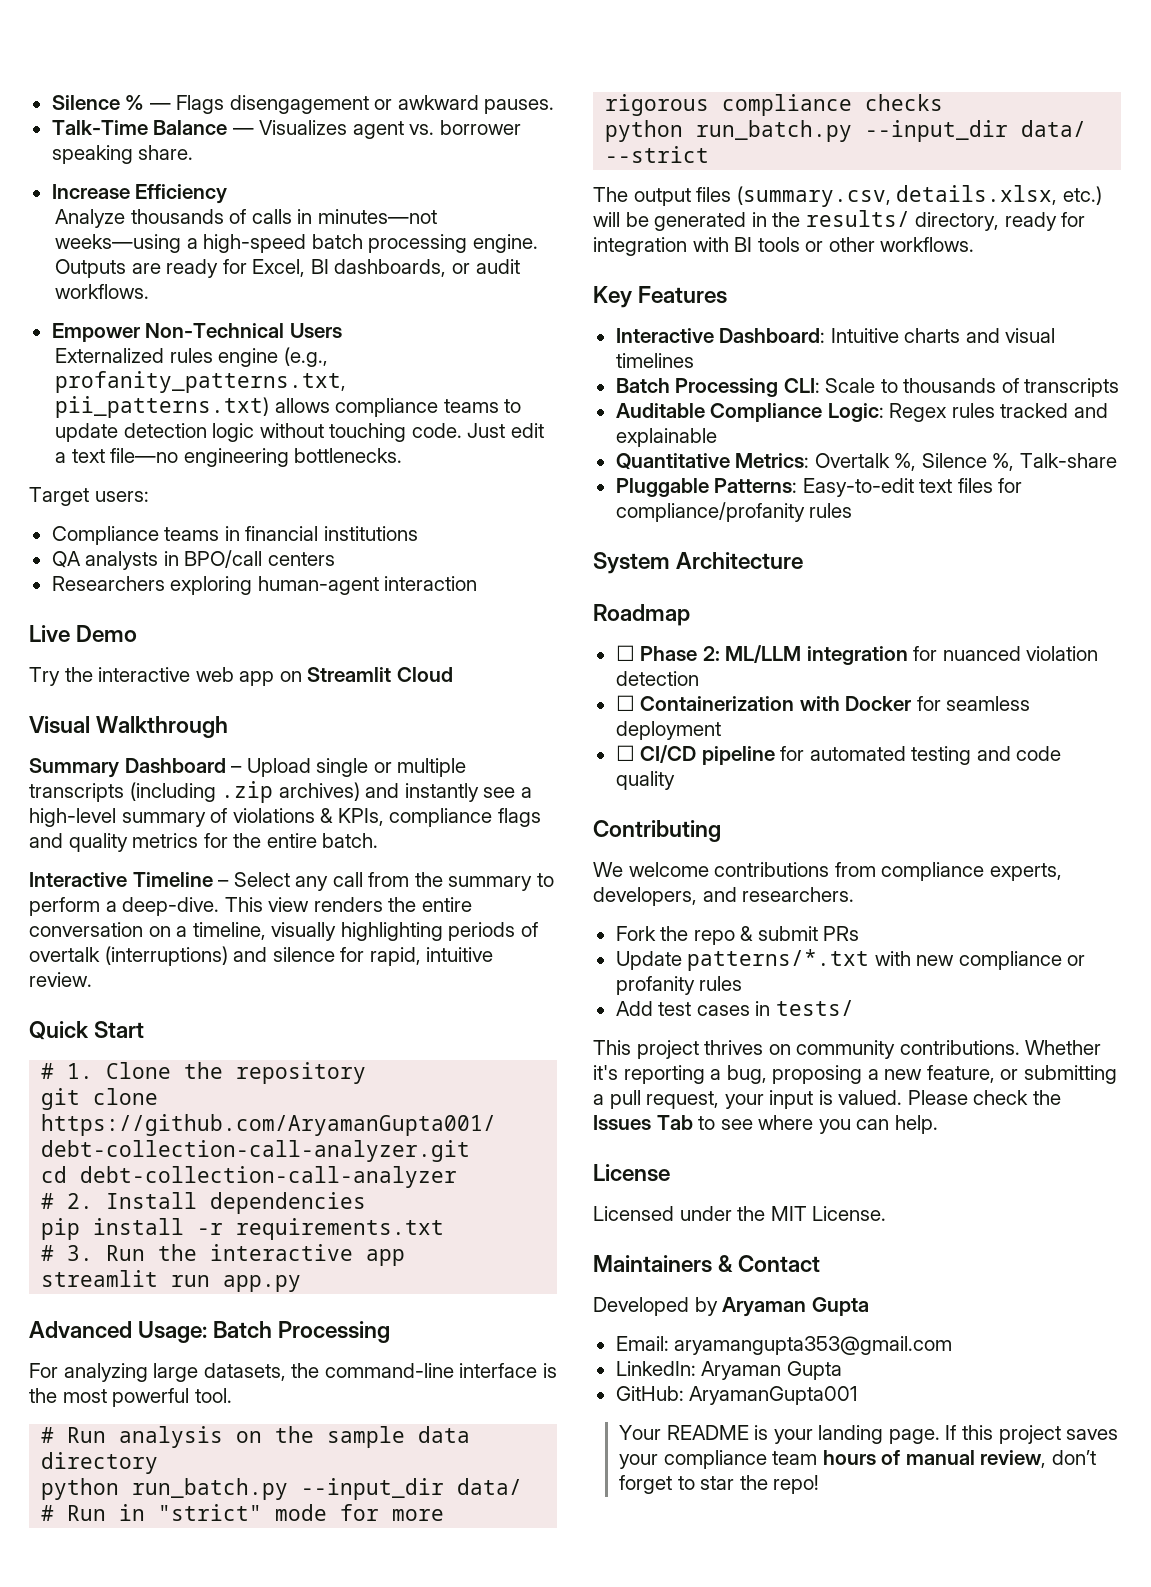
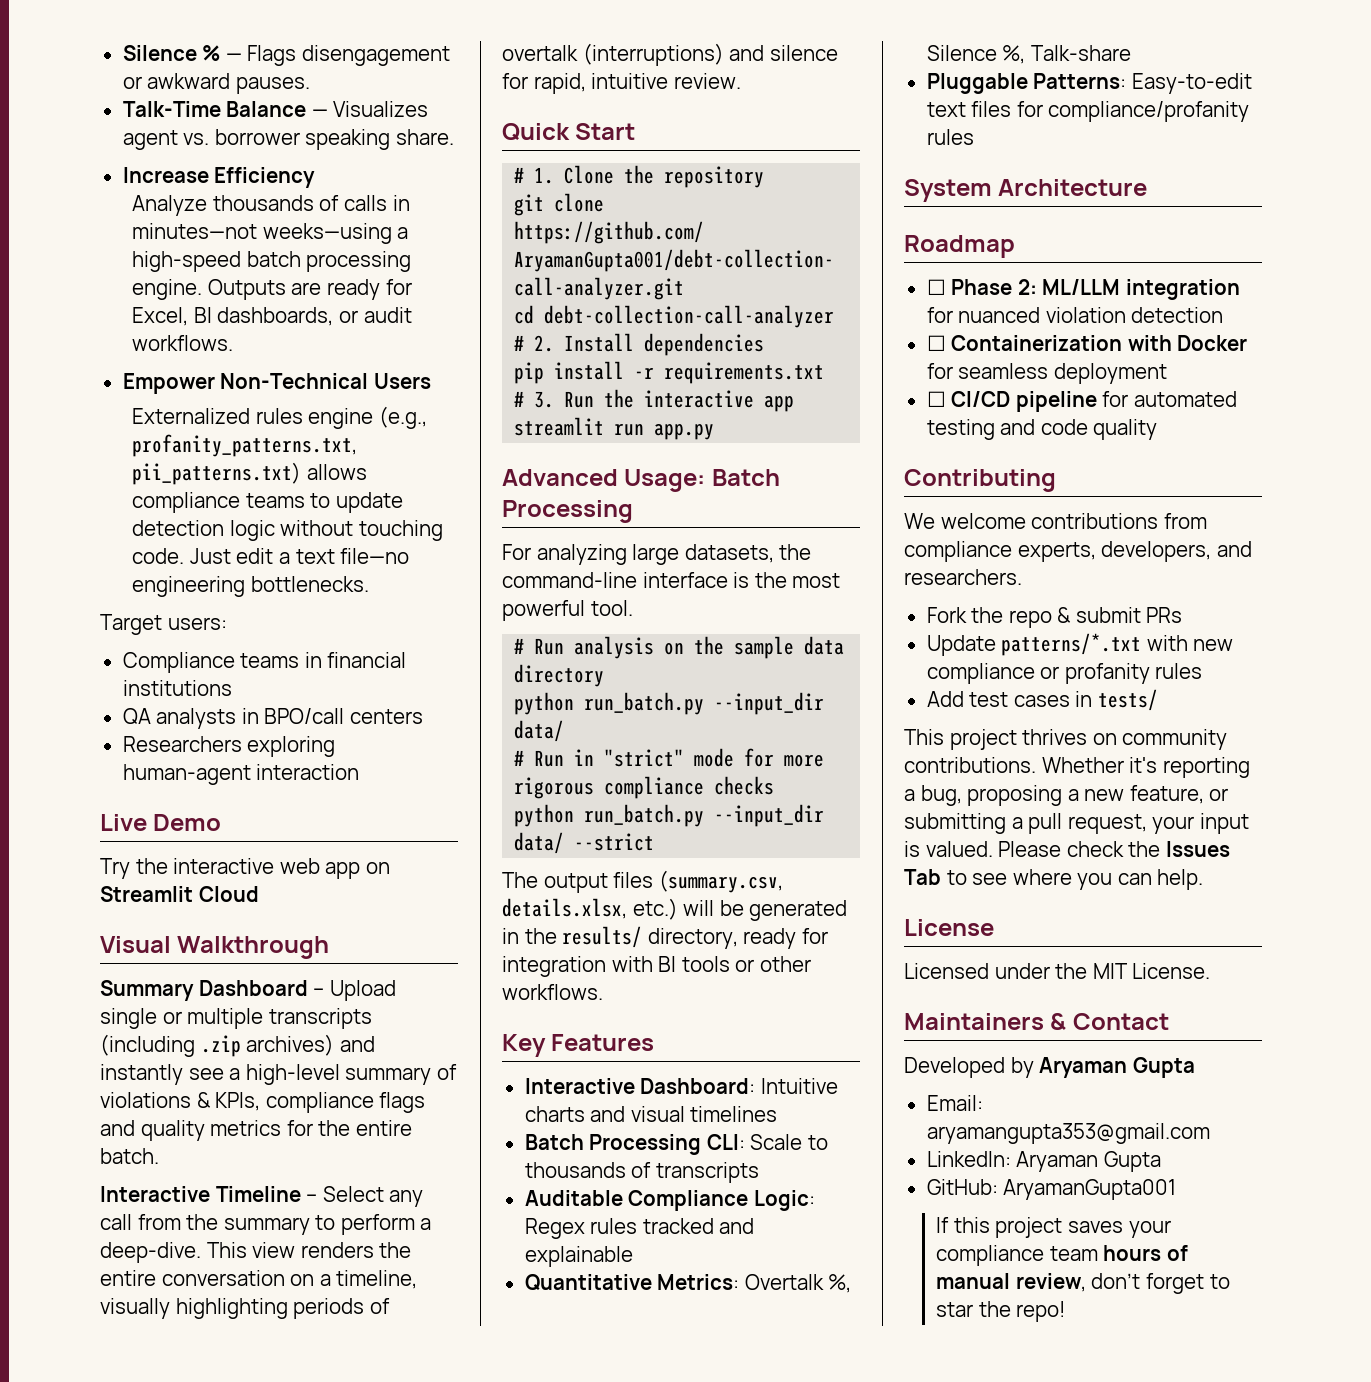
[619,1425,940,1444] Your README is your landing page. -> (1177, 1189) none

